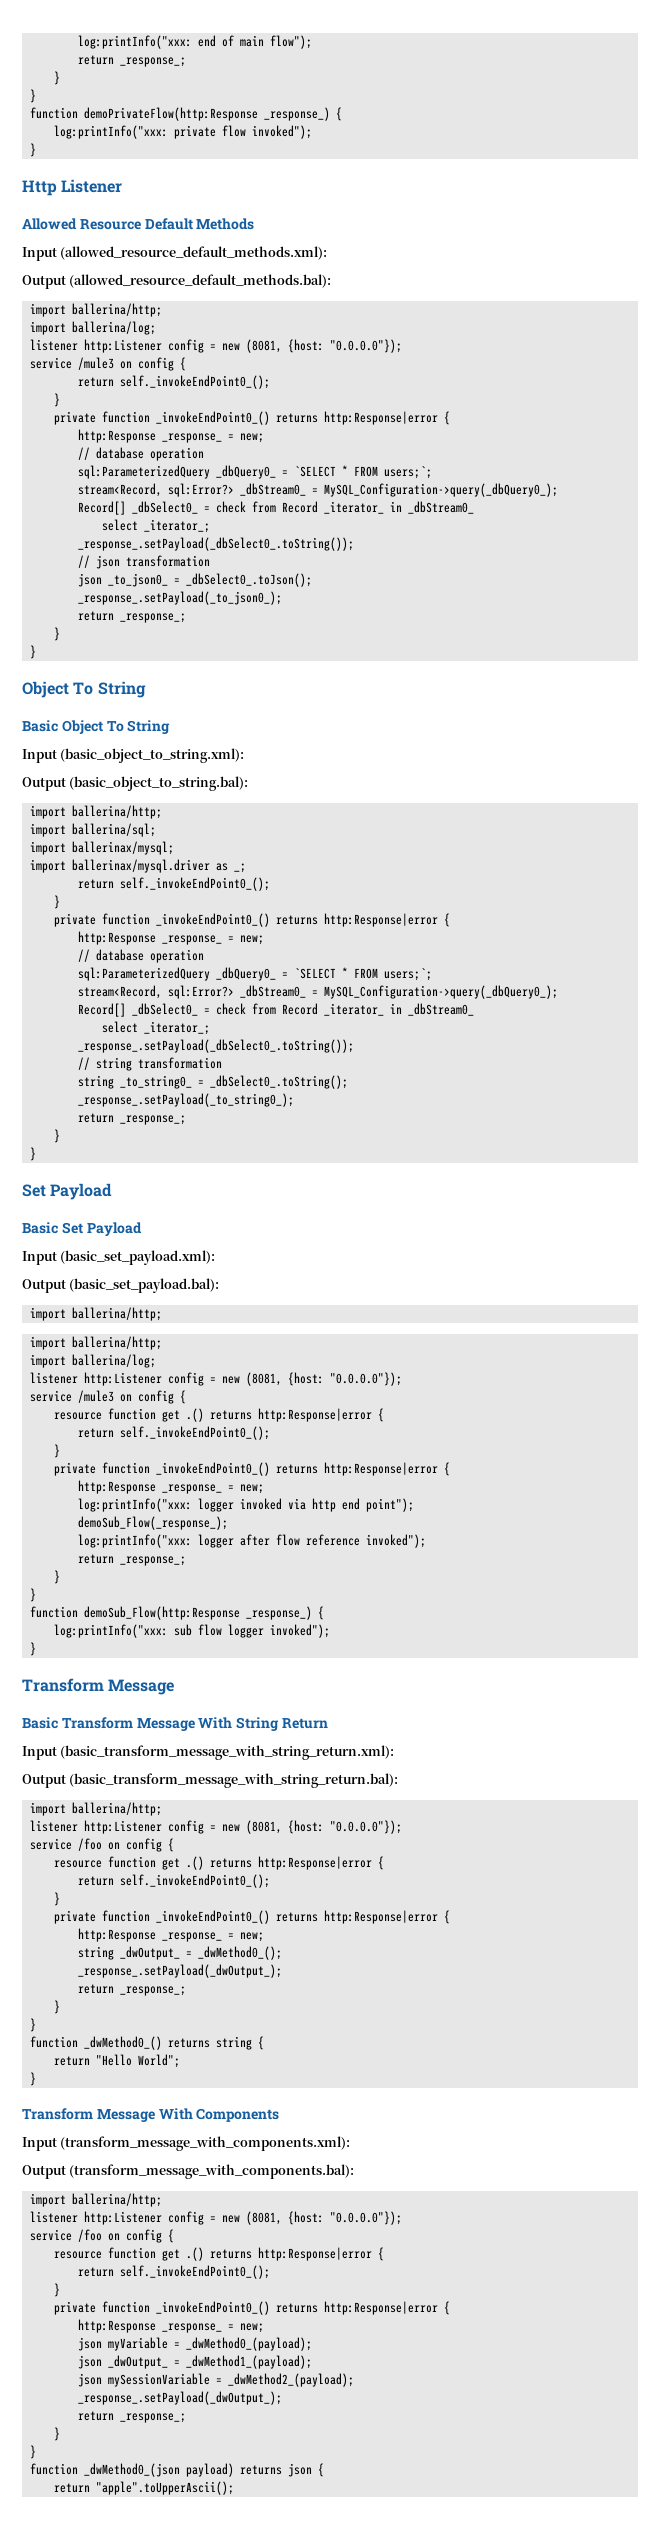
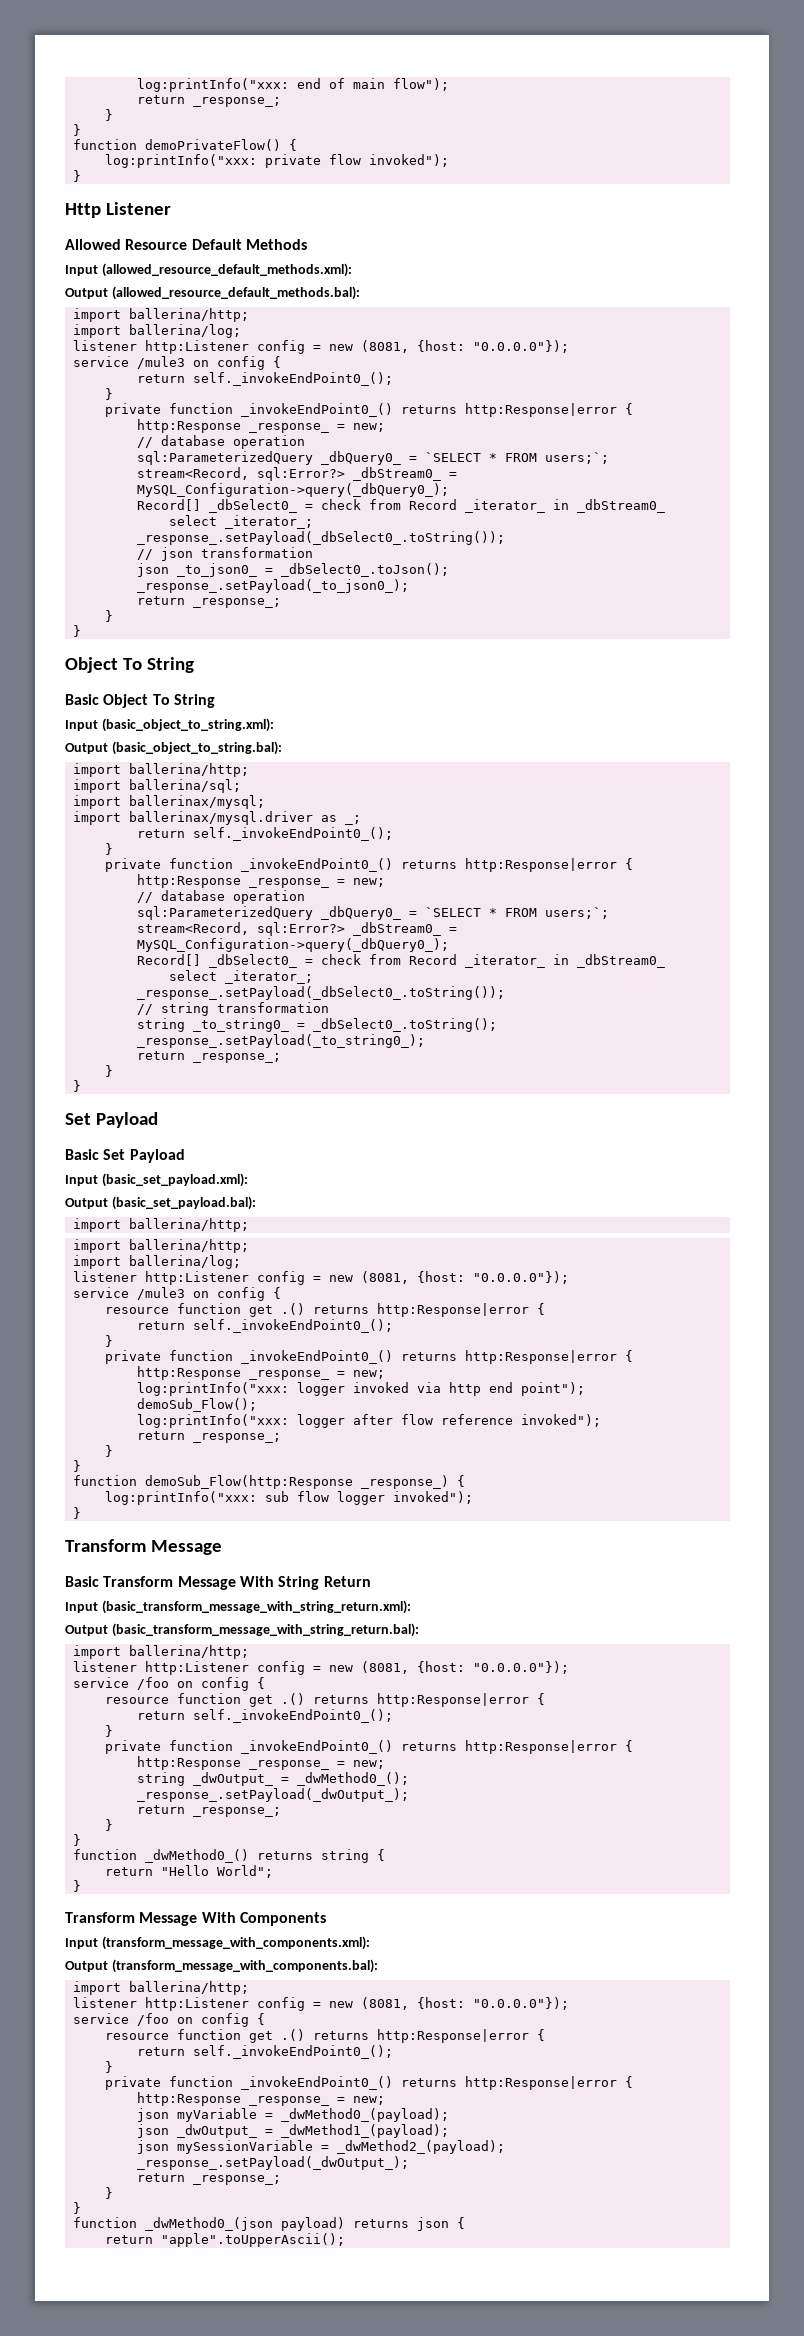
[83,107,330,121] demoPrivateFlow(http:Response _response_) -> [145,139,282,151] demoPrivateFlow()
[77,1516,228,1530] demoSub_Flow(_response_); -> [137,1398,258,1412] demoSub_Flow();

